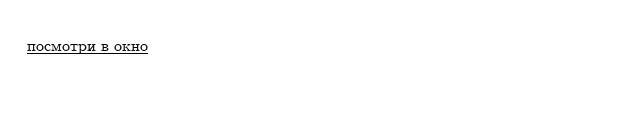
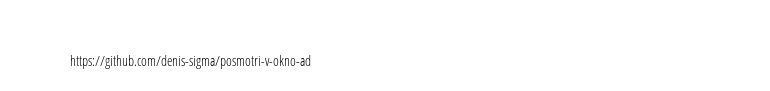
[27,43,148,54] посмотри в окно -> [70,55,311,69] https://github.com/denis-sigma/posmotri-v-okno-ad

